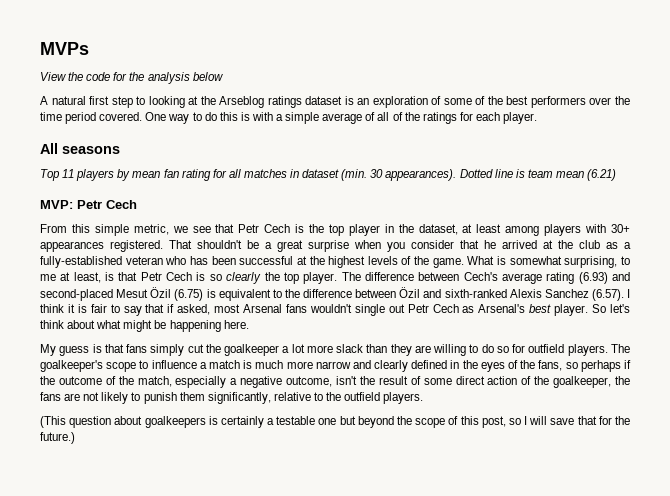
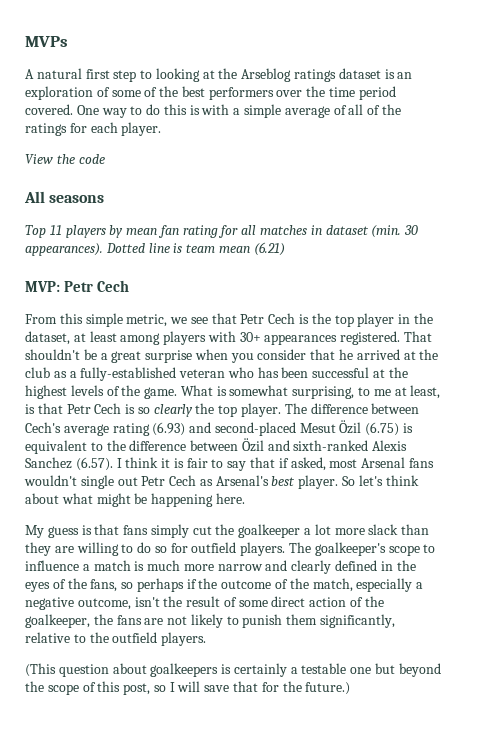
[40,72,223,84] // View the code for the analysis below -> (68, 41) none
(538, 118) none -> [25,154,105,164] // View the code

